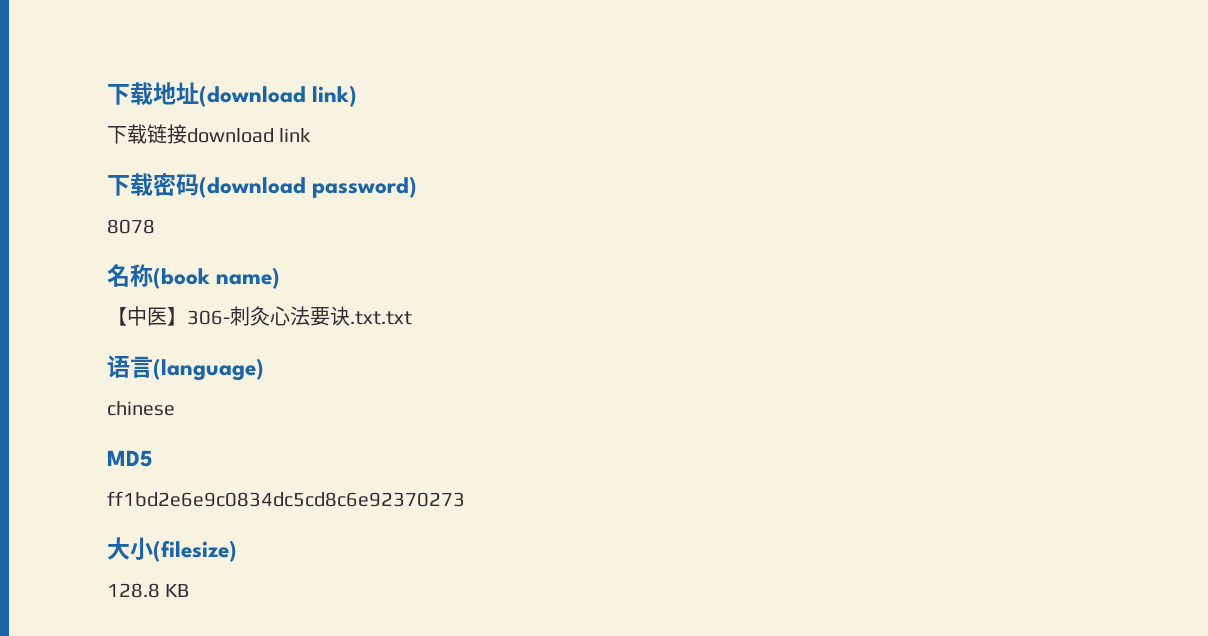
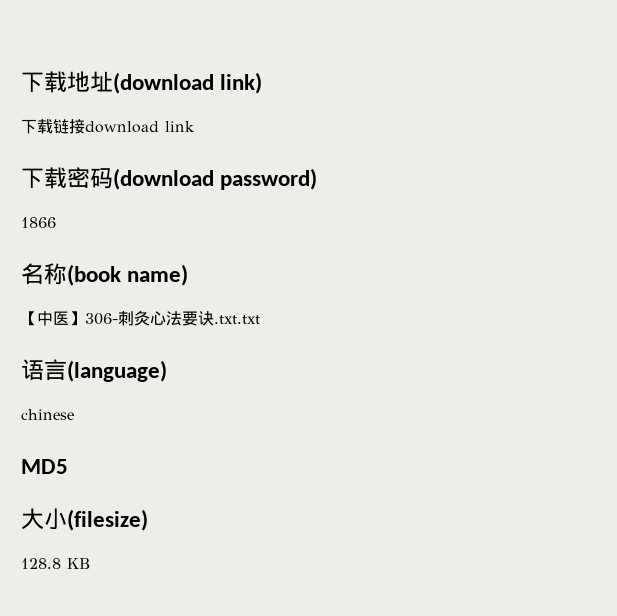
[107,219,155,234] 8078 -> [21,217,56,228] 1866
[107,491,465,507] // ff1bd2e6e9c0834dc5cd8c6e92370273 -> (68, 466) none

